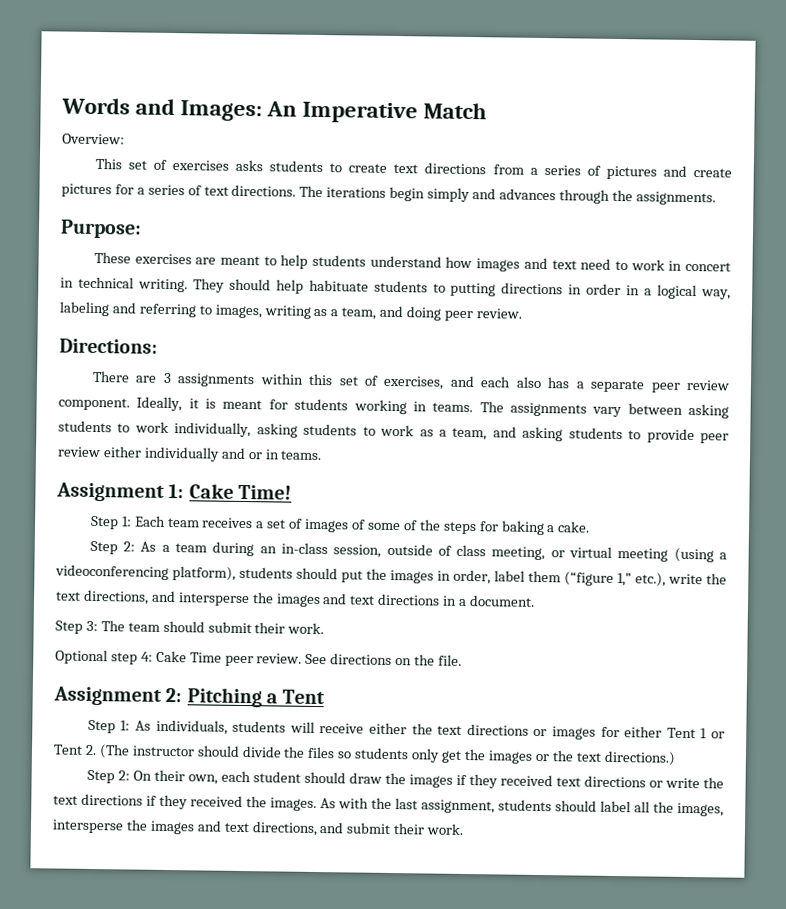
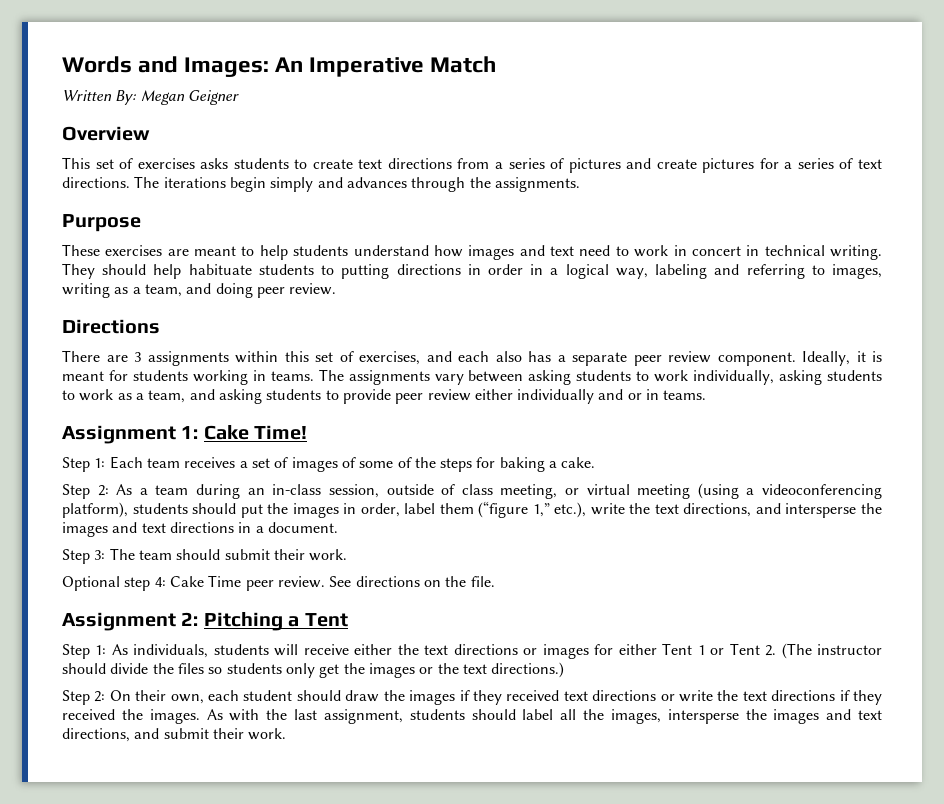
[62,133,125,145] Overview: -> [62,90,239,105] [62,126,150,141] Written By: Megan Geigner // Overview
[60,219,142,239] Purpose: -> [62,214,141,232] Purpose
[59,338,158,354] Directions: -> [62,319,160,334] Directions

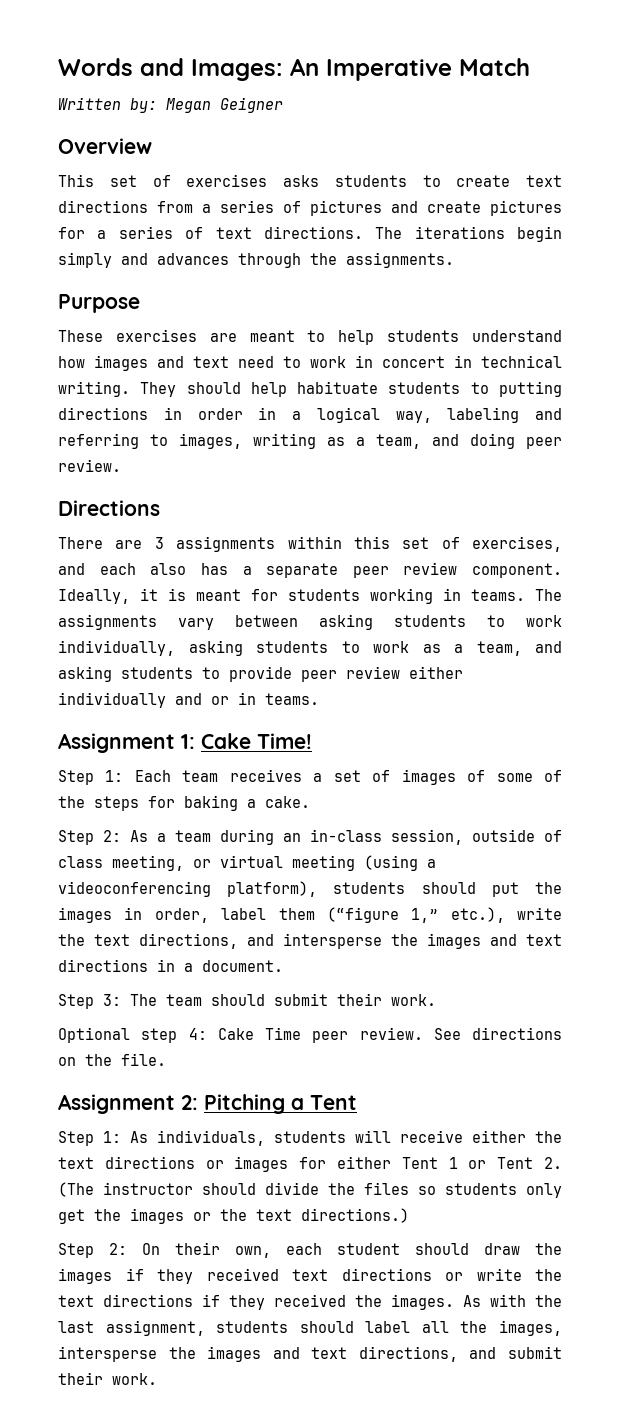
[115,90,137,105] By: -> [130,98,157,113] by:

